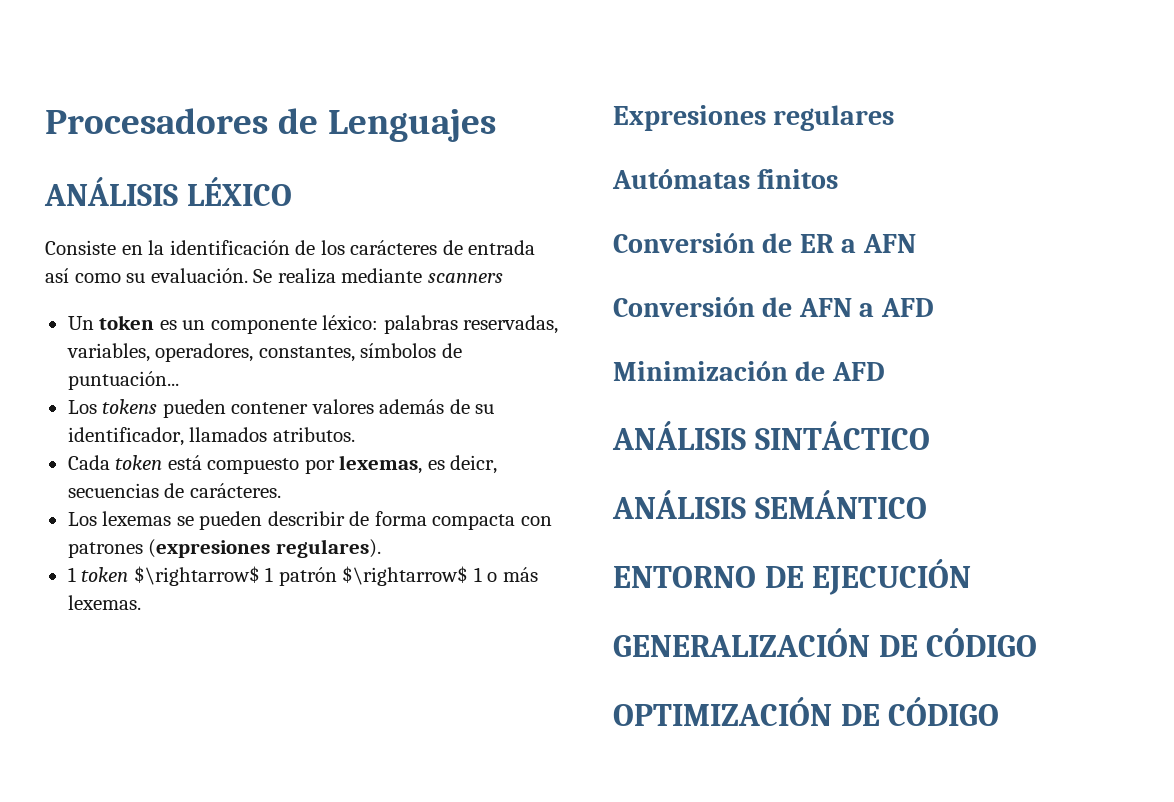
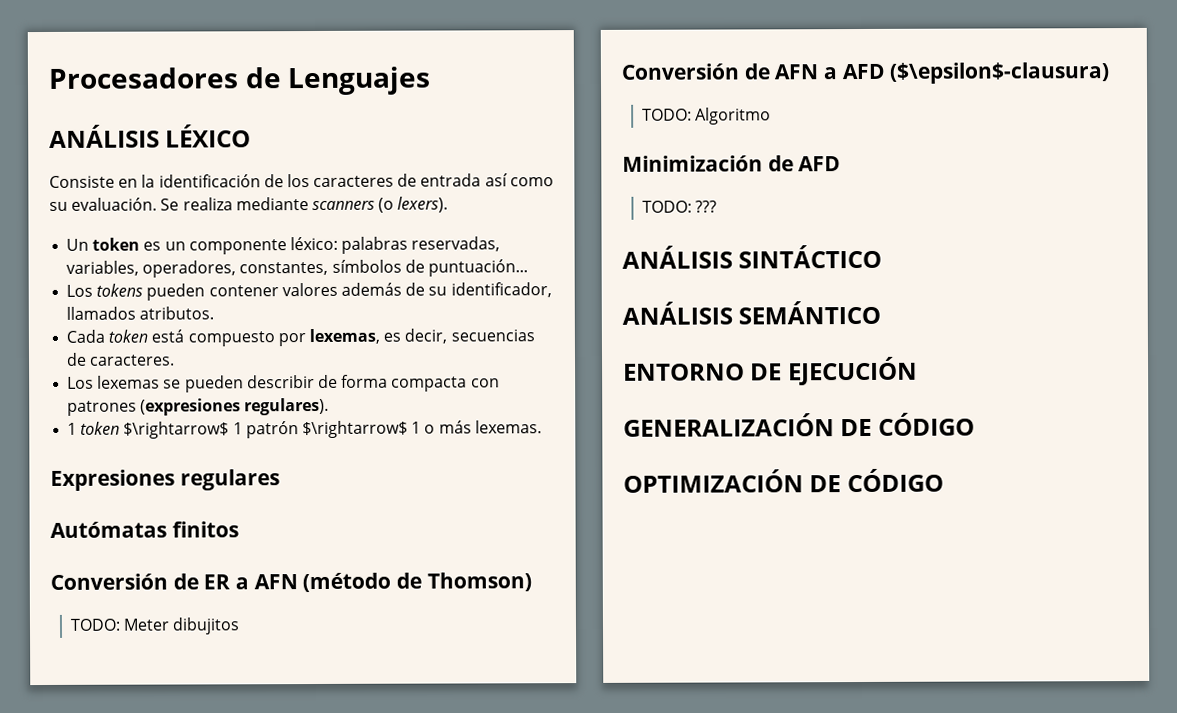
[350,240,438,255] carácteres -> [313,175,395,188] caracteres
(503, 278) none -> [378,196,449,213] (o lexers).
[450,455,498,474] deicr, -> [404,328,448,344] decir,
[189,483,281,498] carácteres. -> [89,354,176,366] caracteres.
(916, 243) none -> [302,572,532,593] [69,617,240,635] (método de Thomson) // TODO: Meter dibujitos
(934, 307) none -> [889,62,1111,84] [641,107,771,125] ($\epsilon$-clausura) // TODO: Algoritmo
(885, 371) none -> [641,200,717,213] // TODO: ???

